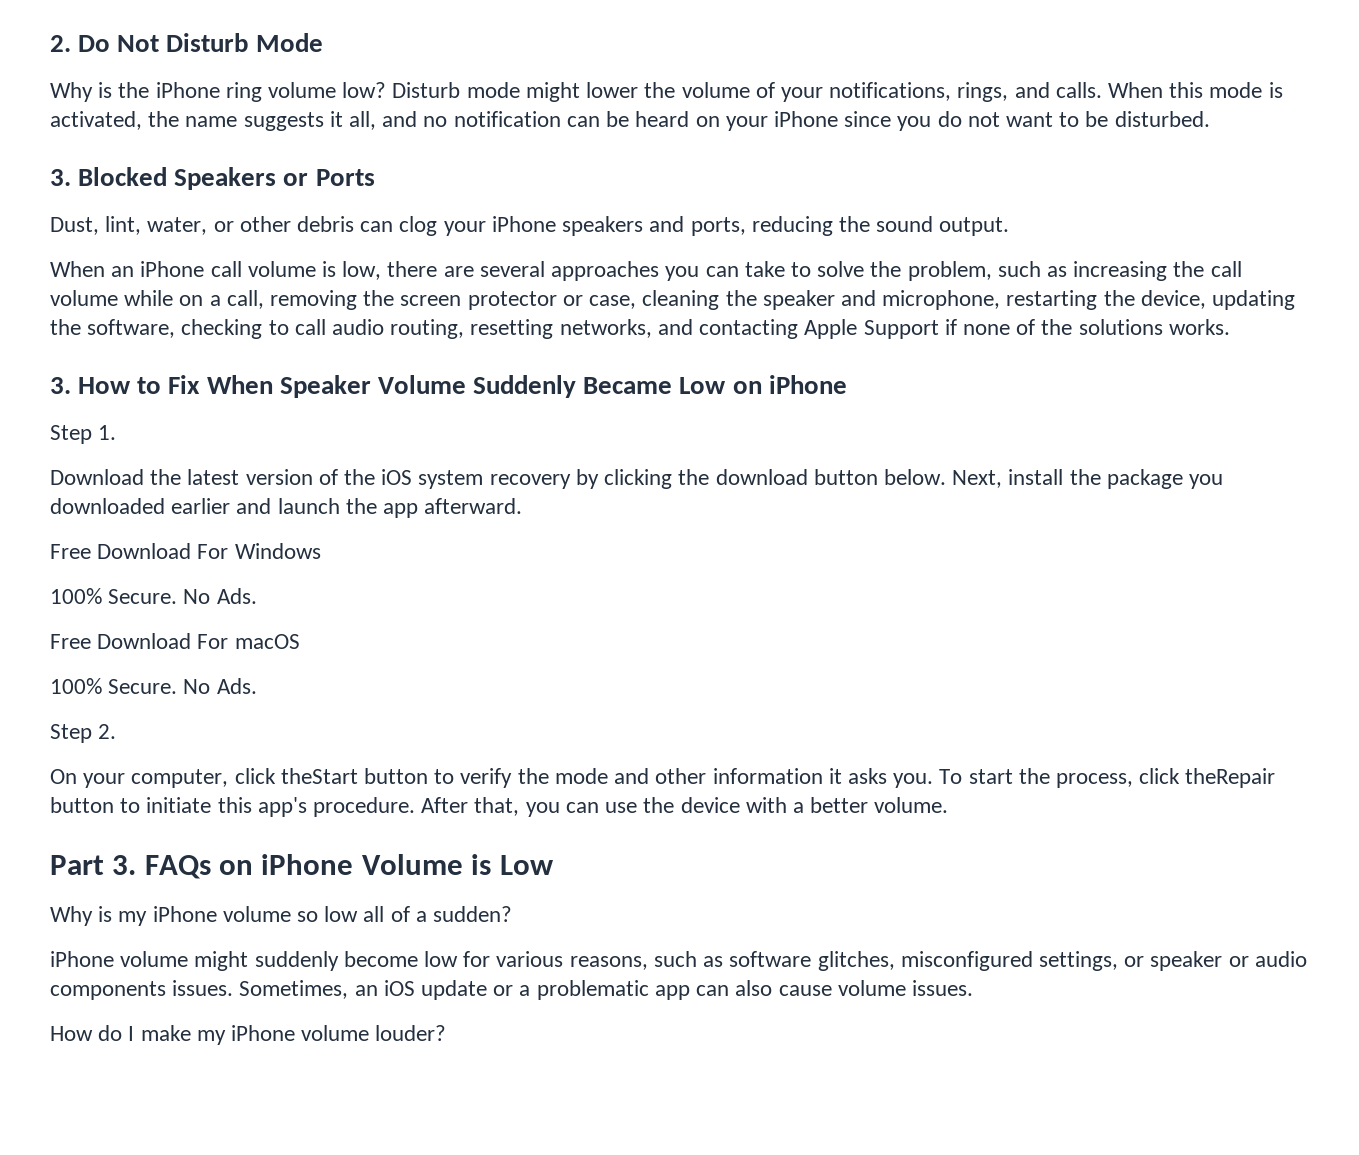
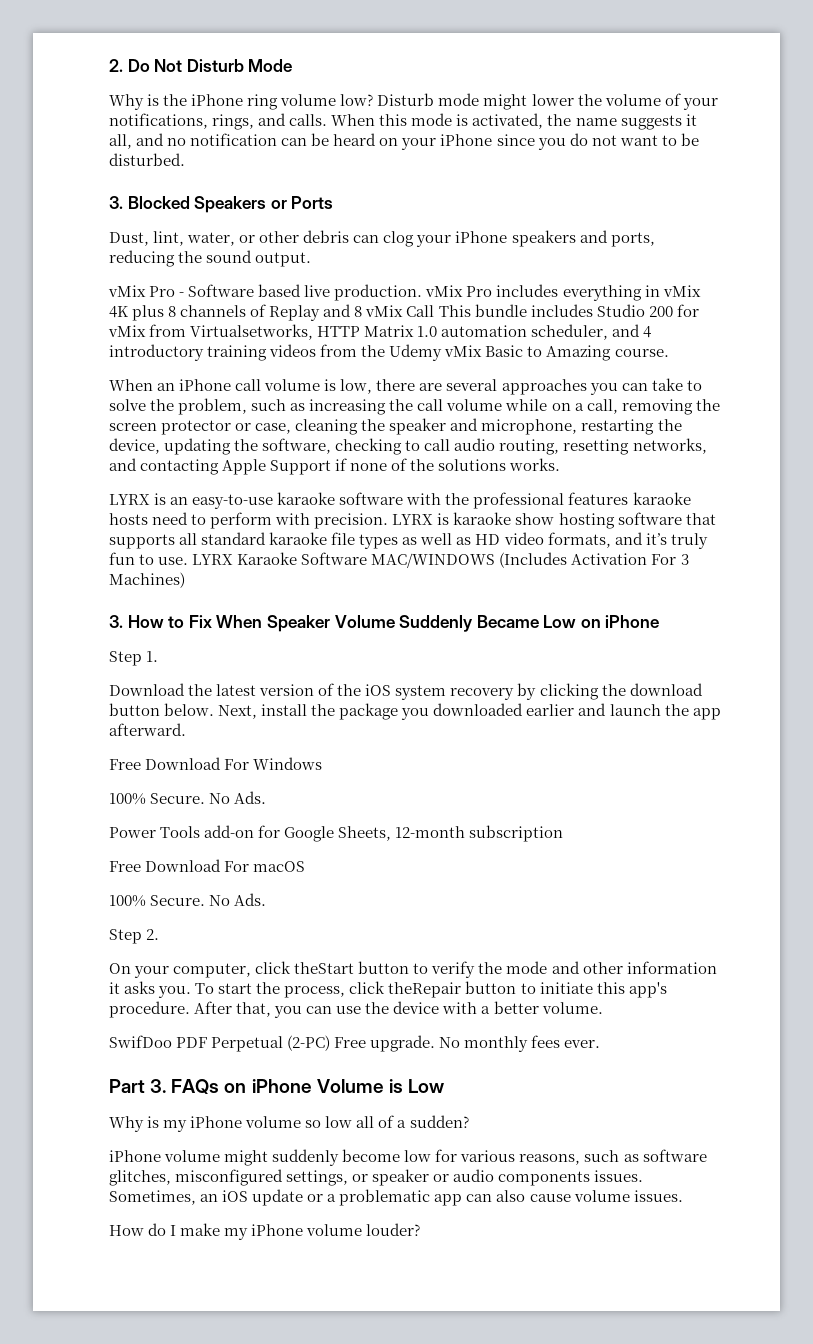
(1010, 226) none -> [108,284,701,301] [109,304,699,321] [108,324,652,340] [109,344,669,361] // vMix Pro - Software based live production. vMix Pro includes everything in vMix 4K plus 8 channels of Replay and 8 vMix Call This bundle includes Studio 200 for vMix from Virtualsetworks, HTTP Matrix 1.0 automation scheduler, and 4 introductory training videos from the Udemy vMix Basic to Amazing course.
(1230, 327) none -> [109,492,691,509] [109,512,716,529] [109,532,708,549] [109,552,689,568] [109,572,185,588] // LYRX is an easy-to-use karaoke software with the professional features karaoke hosts need to perform with precision. LYRX is karaoke show hosting software that supports all standard karaoke file types as well as HD video formats, and it’s truly fun to use. LYRX Karaoke Software MAC/WINDOWS (Includes Activation For 3 Machines)
(257, 596) none -> [109,825,564,842] // Power Tools add-on for Google Sheets, 12-month subscription
(949, 805) none -> [109,1035,601,1052] // SwifDoo PDF Perpetual (2-PC) Free upgrade. No monthly fees ever.

